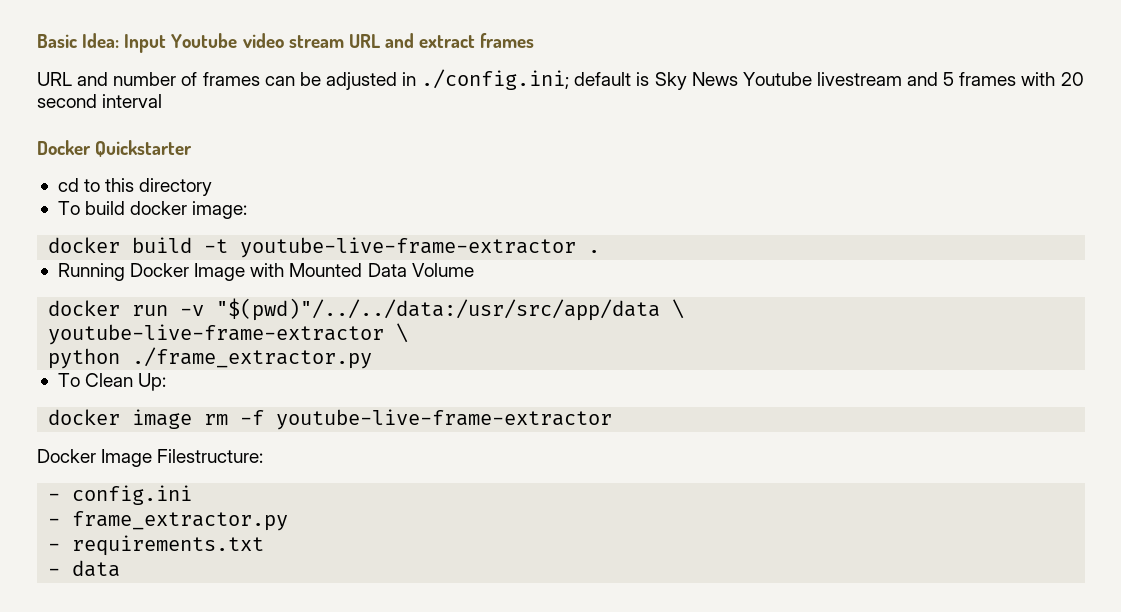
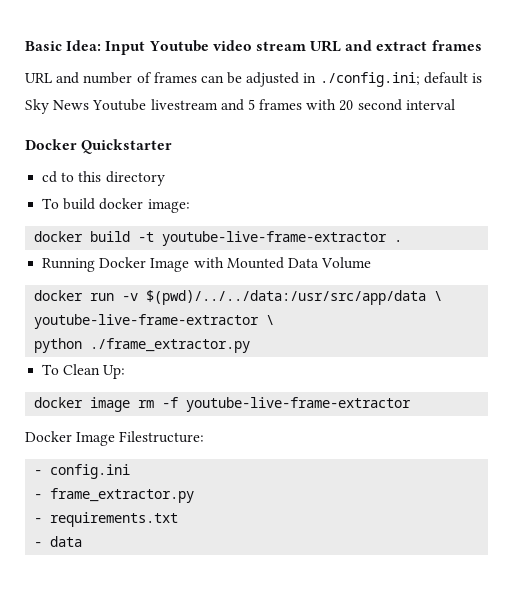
[216,298,661,321] "$(pwd)"/../../data:/usr/src/app/data -> [146,290,427,305] $(pwd)/../../data:/usr/src/app/data

